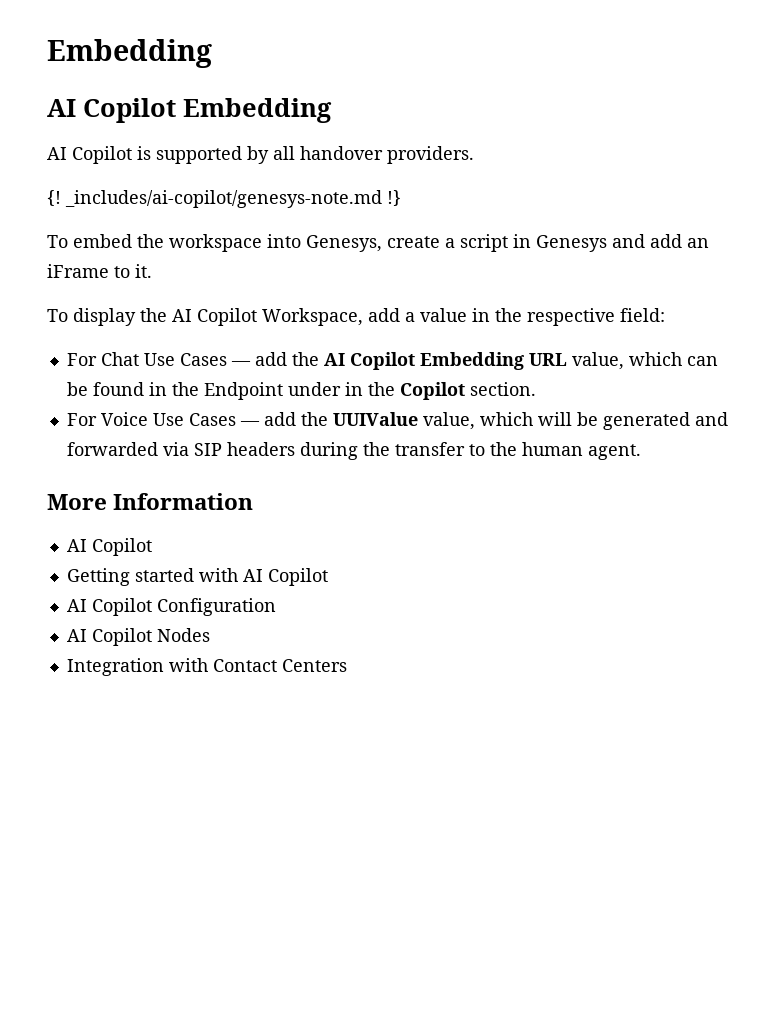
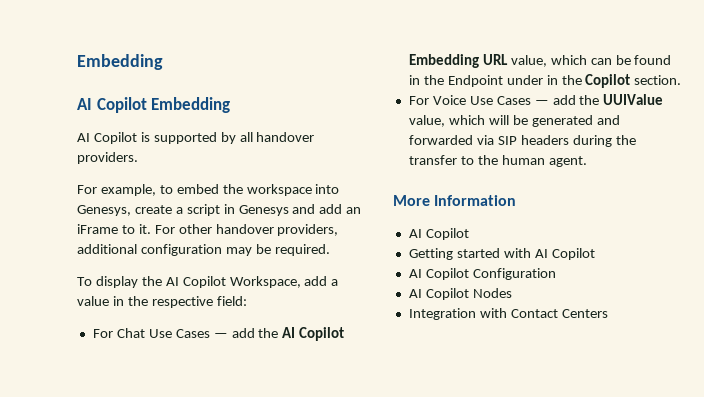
[47,190,401,208] [47,235,68,248] {! _includes/ai-copilot/genesys-note.md !} // To -> [77,184,173,196] For example, to
(152, 271) none -> [154,224,339,236] [77,244,330,256] For other handover providers, additional configuration may be required.

